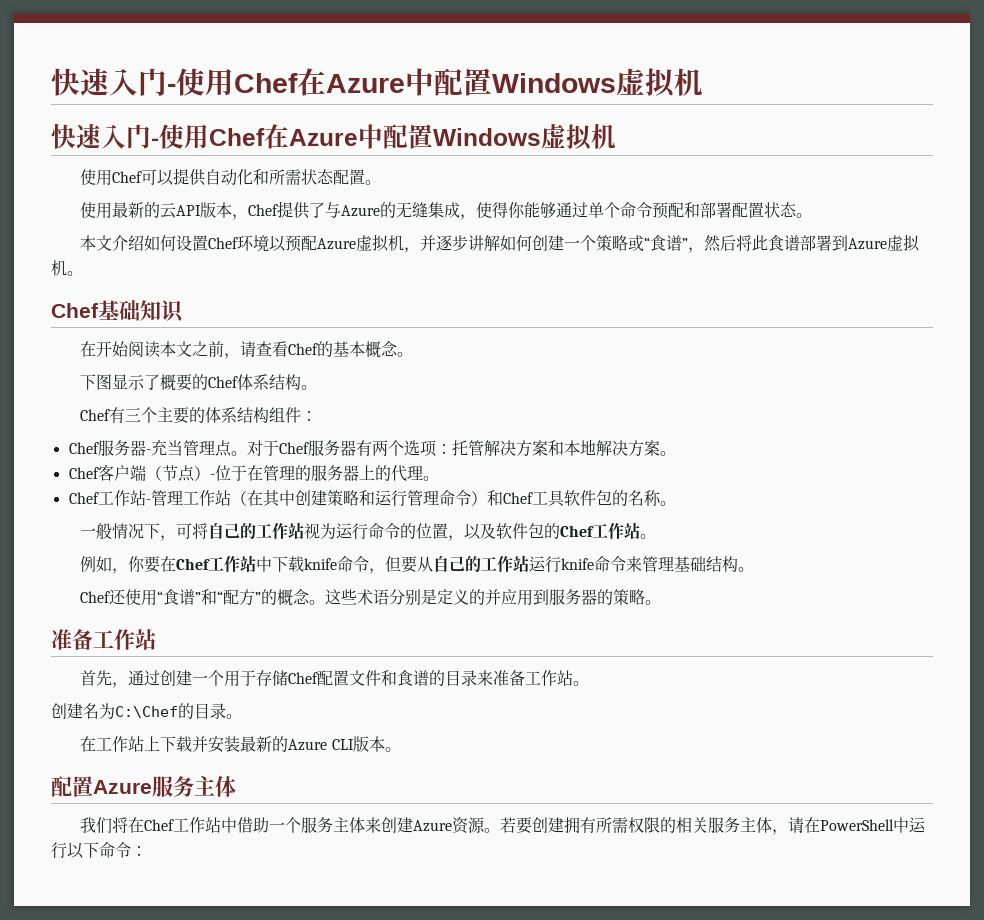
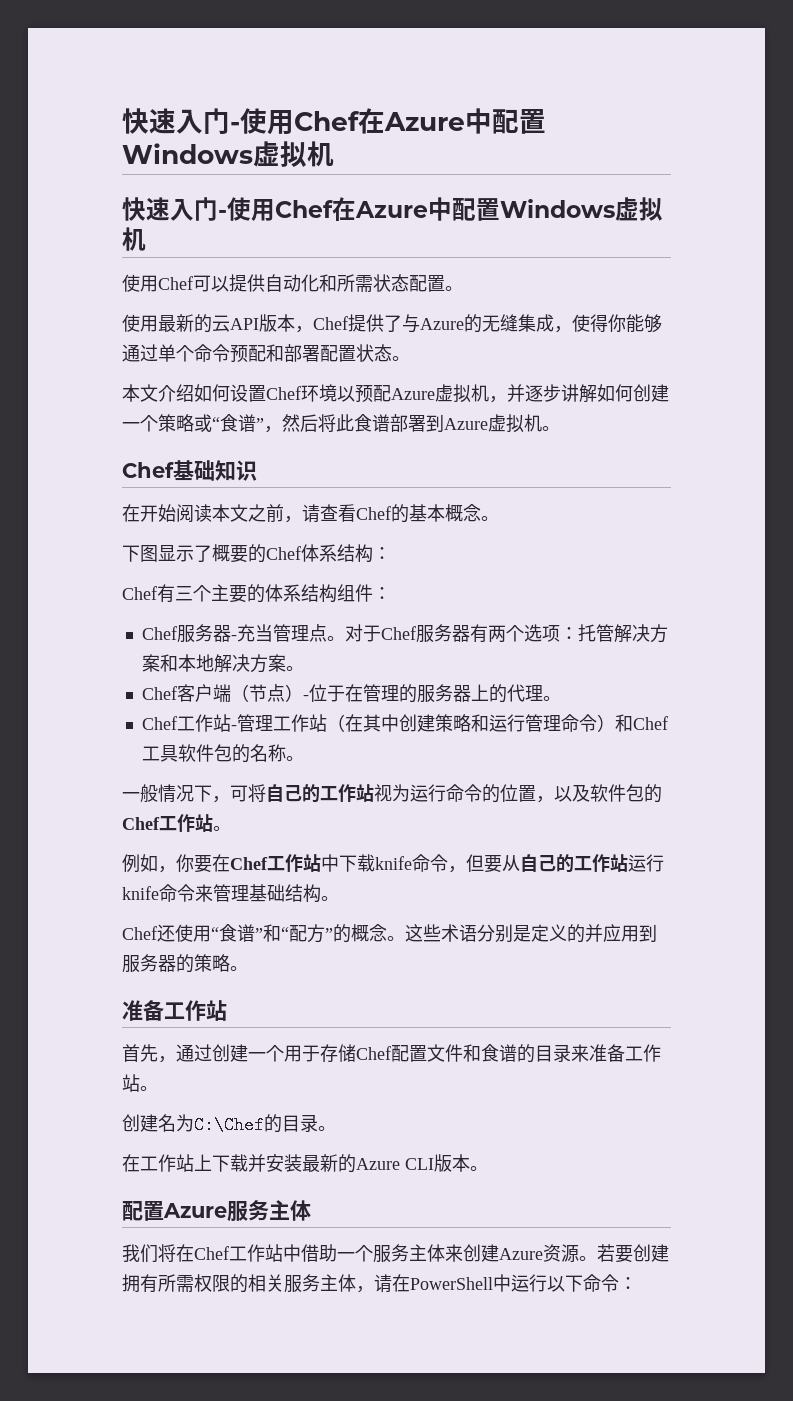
[301,385,318,390] 。 -> [373,547,391,560] ：

